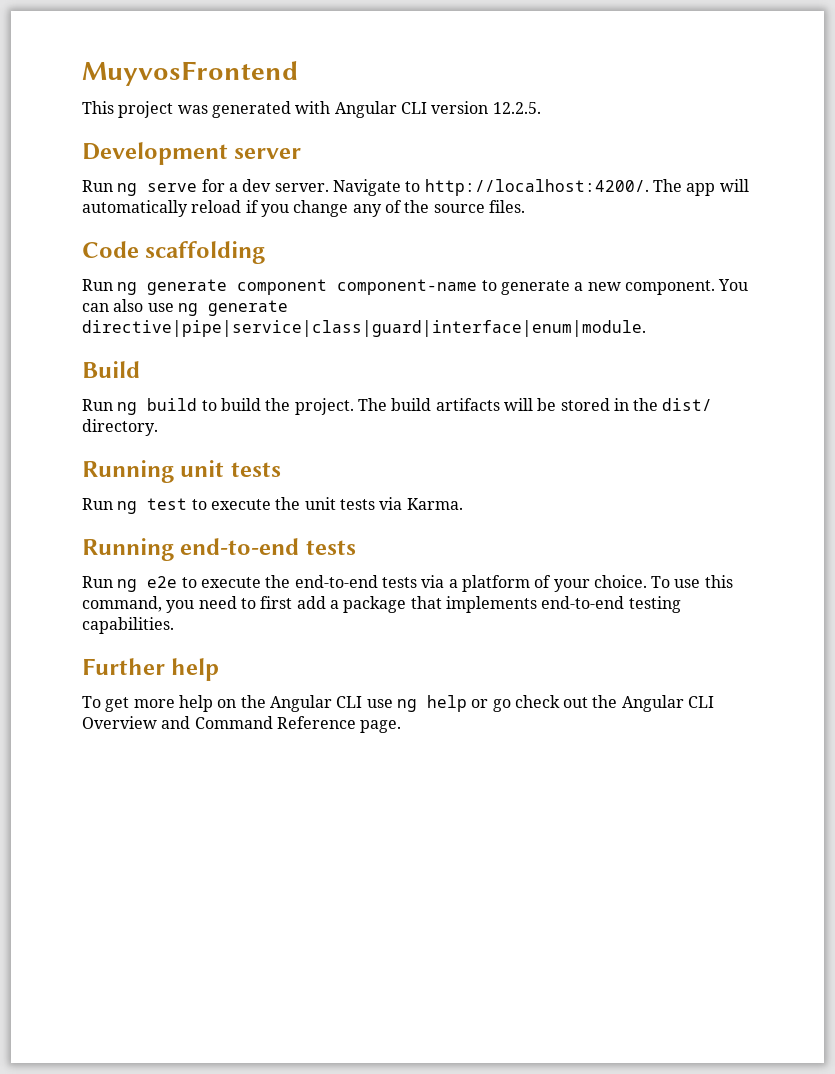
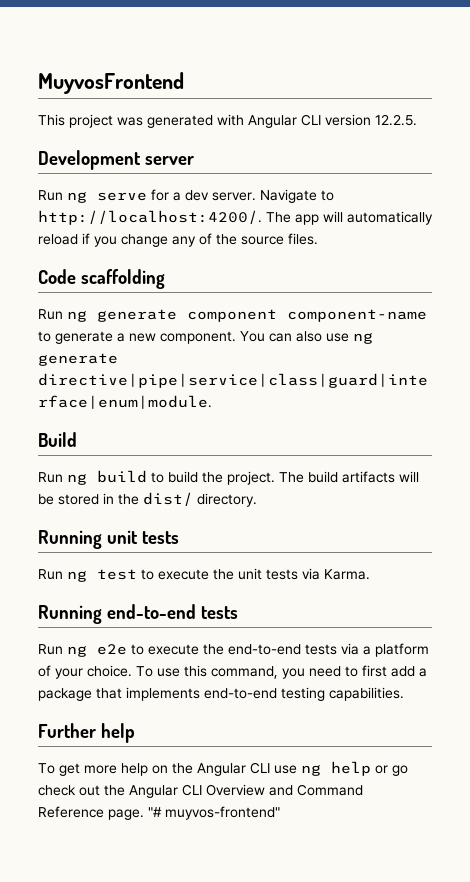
(402, 726) none -> [148,806,280,820] "# muyvos-frontend"

